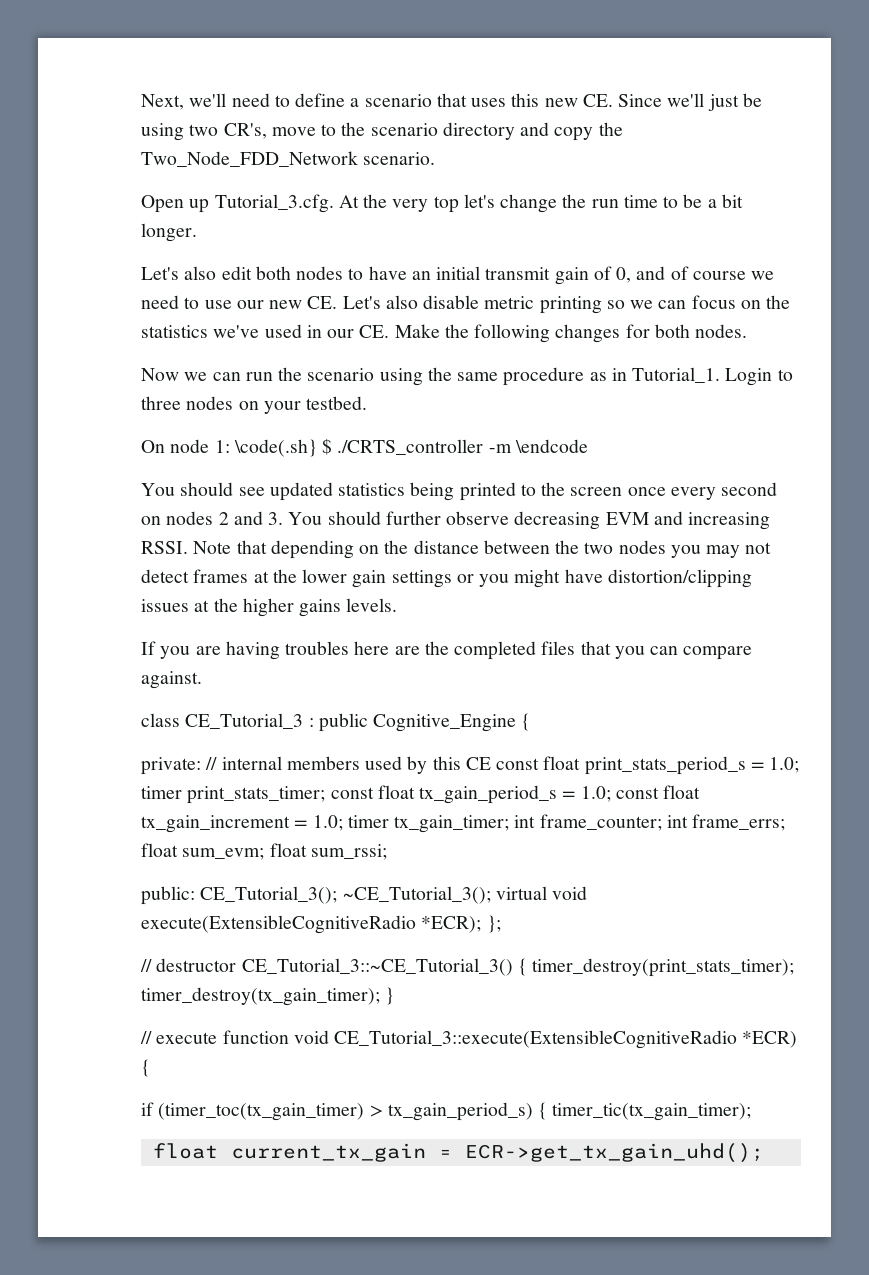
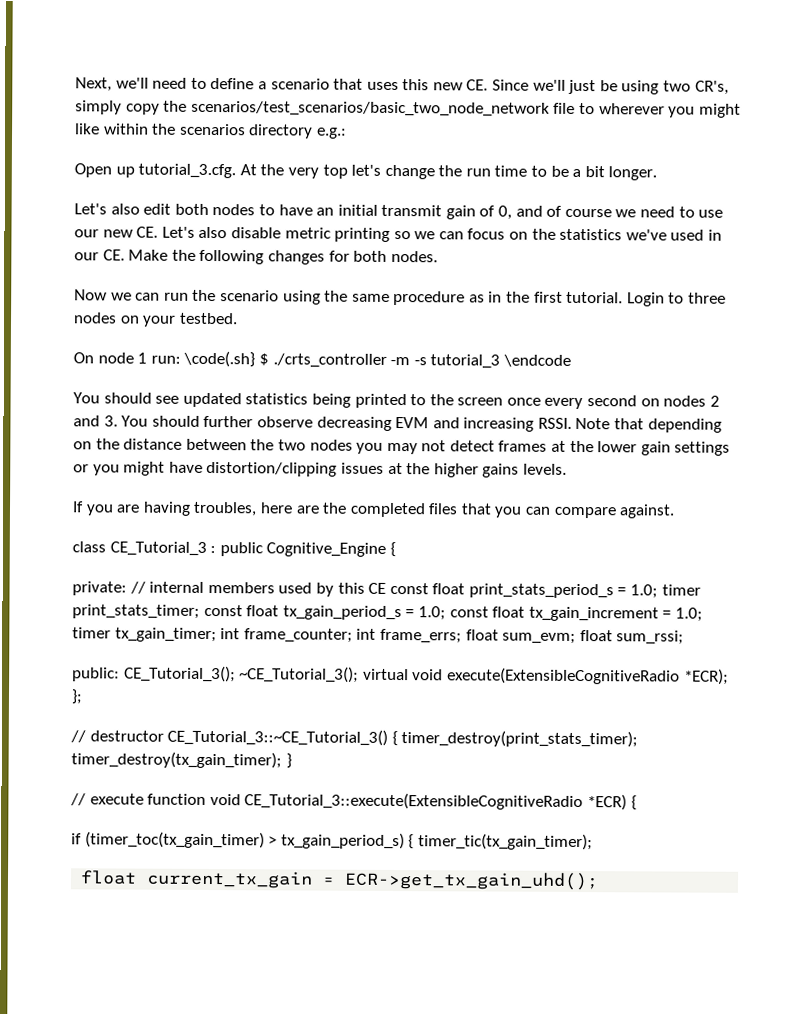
[271,122,623,141] [141,151,436,167] move to the scenario directory and copy the Two_Node_FDD_Network scenario. -> [75,100,741,118] [75,123,347,139] simply copy the scenarios/test_scenarios/basic_two_node_network file to wherever you might like within the scenarios directory e.g.:
[214,194,334,213] Tutorial_3.cfg. -> [138,163,237,179] tutorial_3.cfg.
[632,367,721,383] Tutorial_1. -> [506,291,624,304] the first tutorial.
[214,438,512,457] 1: \code(.sh} $ ./CRTS_controller -m -> [137,350,501,369] 1 run: \code(.sh} $ ./crts_controller -m -s tutorial_3
[285,641,350,655] troubles -> [193,501,258,517] troubles,

